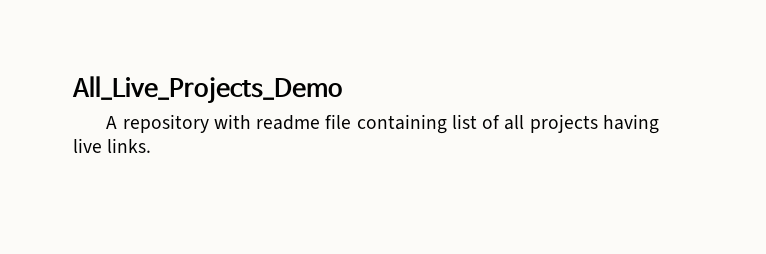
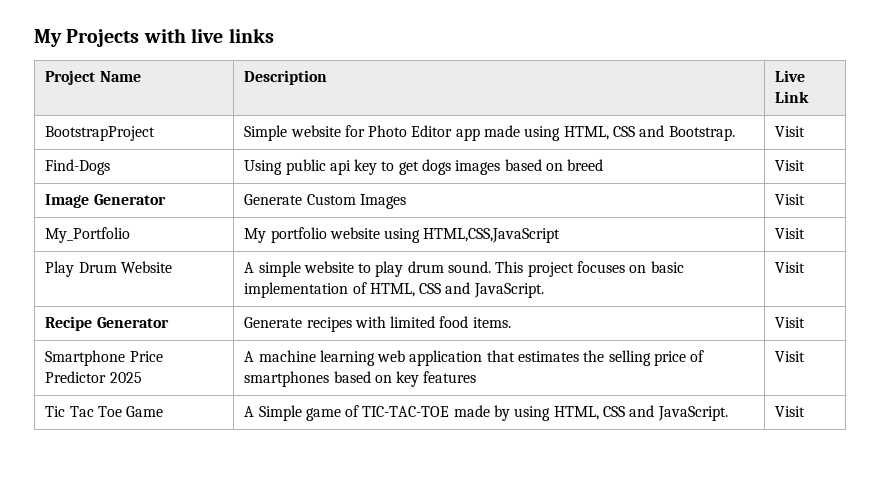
[72,76,342,104] [106,114,659,134] [73,138,152,153] All_Live_Projects_Demo // A repository with readme file containing list of all projects having live links. -> [34,28,274,47] [45,70,141,85] [244,70,328,85] [775,70,806,82] [775,91,810,103] [45,126,156,141] [244,125,735,141] [775,126,806,137] [45,159,111,175] [244,159,604,175] [775,160,806,171] [45,194,166,208] [244,194,406,209] [775,194,806,205] [45,227,131,243] [244,227,561,243] [775,228,806,239] [45,261,172,277] [244,261,684,277] [244,282,544,298] [775,262,806,273] [45,316,169,331] [244,316,511,332] [775,317,806,328] [45,350,163,366] [45,371,142,383] [244,350,705,366] [244,371,477,387] [775,351,806,362] [45,406,164,417] [244,405,728,421] [775,406,806,417] My Projects with live links // Project Name | Description | Live Link // BootstrapProject | Simple website for Photo Editor app made using HTML, CSS and Bootstrap. | Visit // Find-Dogs | Using public api key to get dogs images based on breed | Visit // Image Generator | Generate Custom Images | Visit // My_Portfolio | My portfolio website using HTML,CSS,JavaScript | Visit // Play Drum Website | A simple website to play drum sound. This project focuses on basic implementation of HTML, CSS and JavaScript. | Visit // Recipe Generator | Generate recipes with limited food items. | Visit // Smartphone Price Predictor 2025 | A machine learning web application that estimates the selling price of smartphones based on key features | Visit // Tic Tac Toe Game | A Simple game of TIC-TAC-TOE made by using HTML, CSS and JavaScript. | Visit

